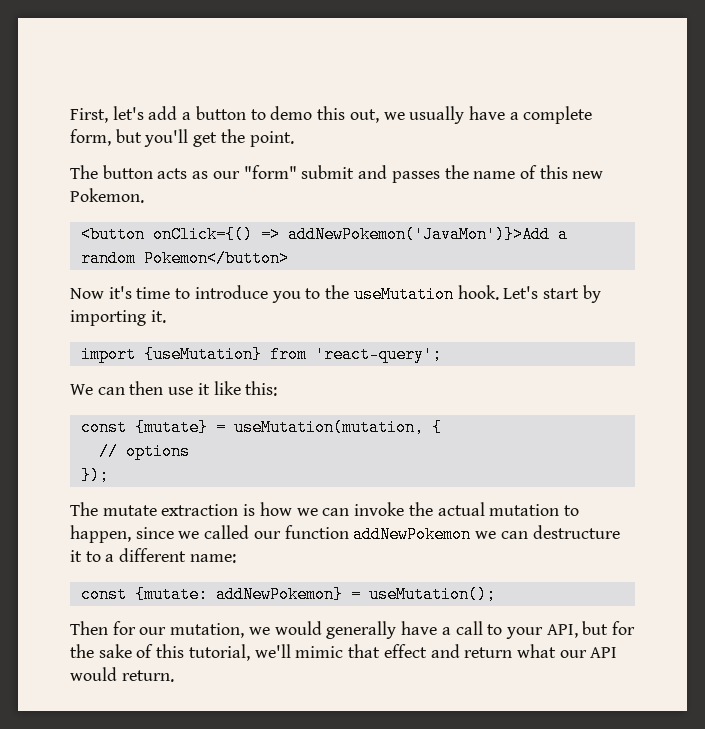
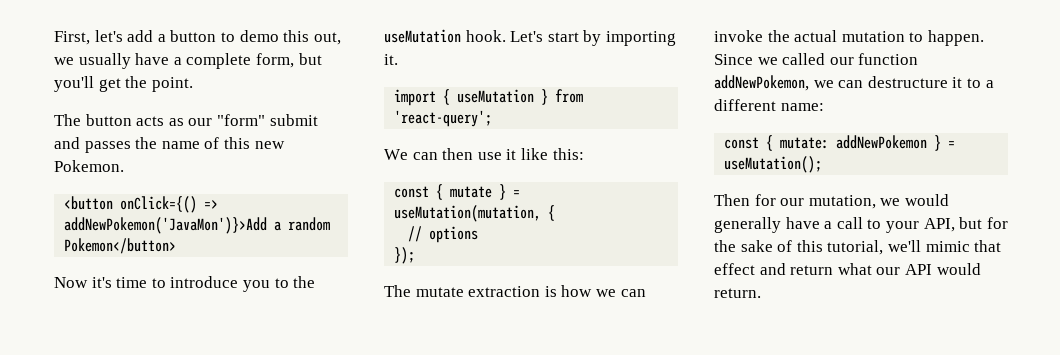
[143,346,262,363] {useMutation} -> [443,89,549,105] { useMutation }
[134,419,208,436] {mutate} -> [436,184,507,200] { mutate }
[70,525,174,543] happen, since -> [927,30,984,46] [714,54,753,65] happen. Since
[353,526,472,543] addNewPokemon -> [714,75,809,91] addNewPokemon,
[134,586,343,603] {mutate: addNewPokemon} -> [766,135,942,151] { mutate: addNewPokemon }

